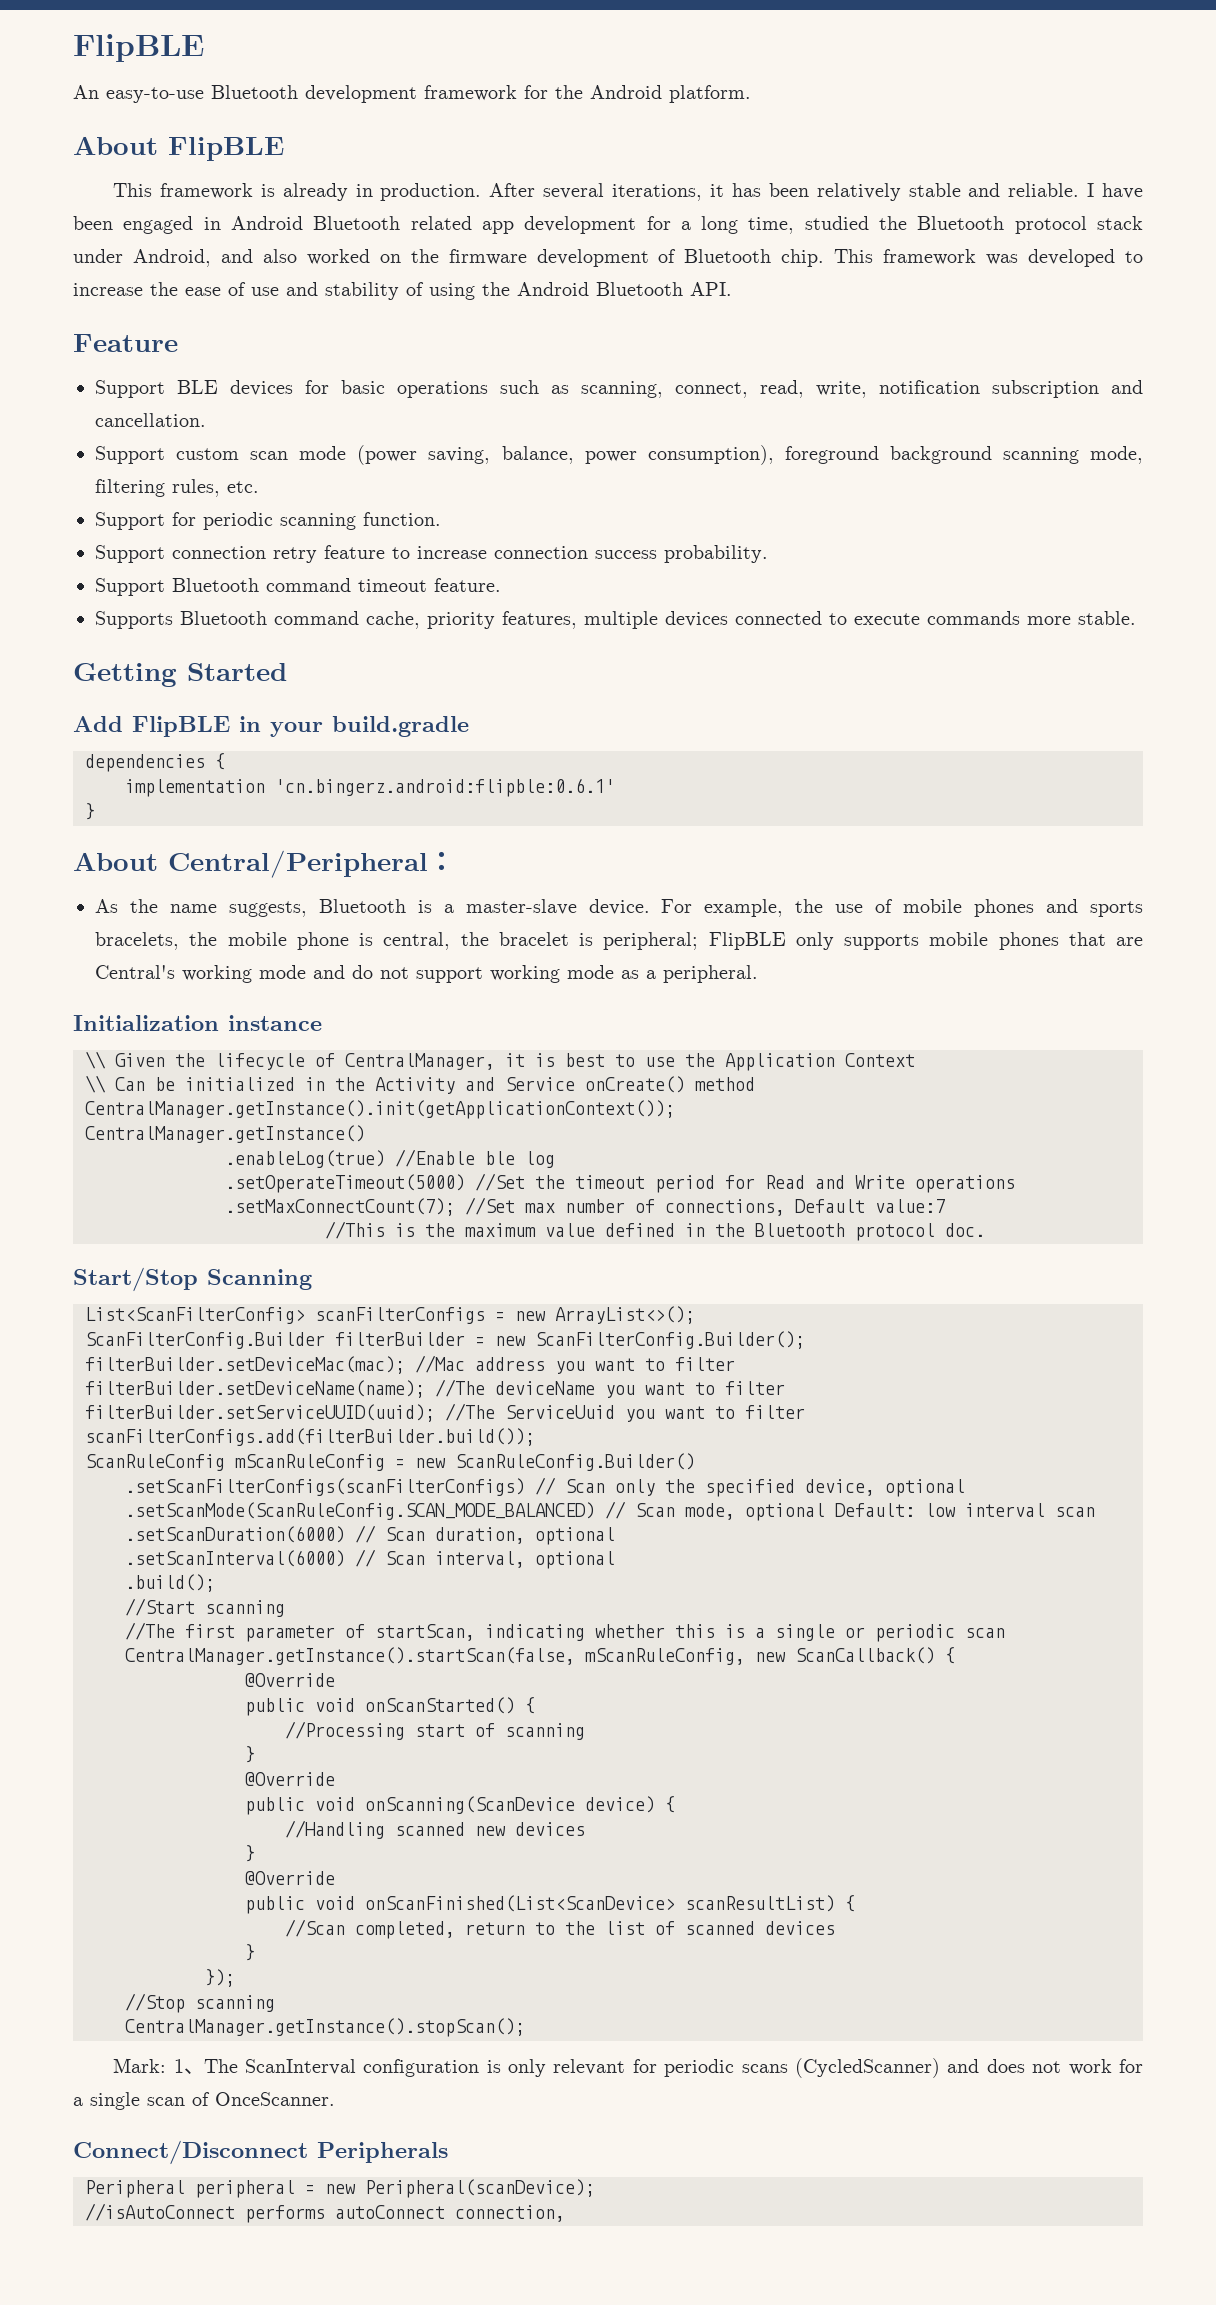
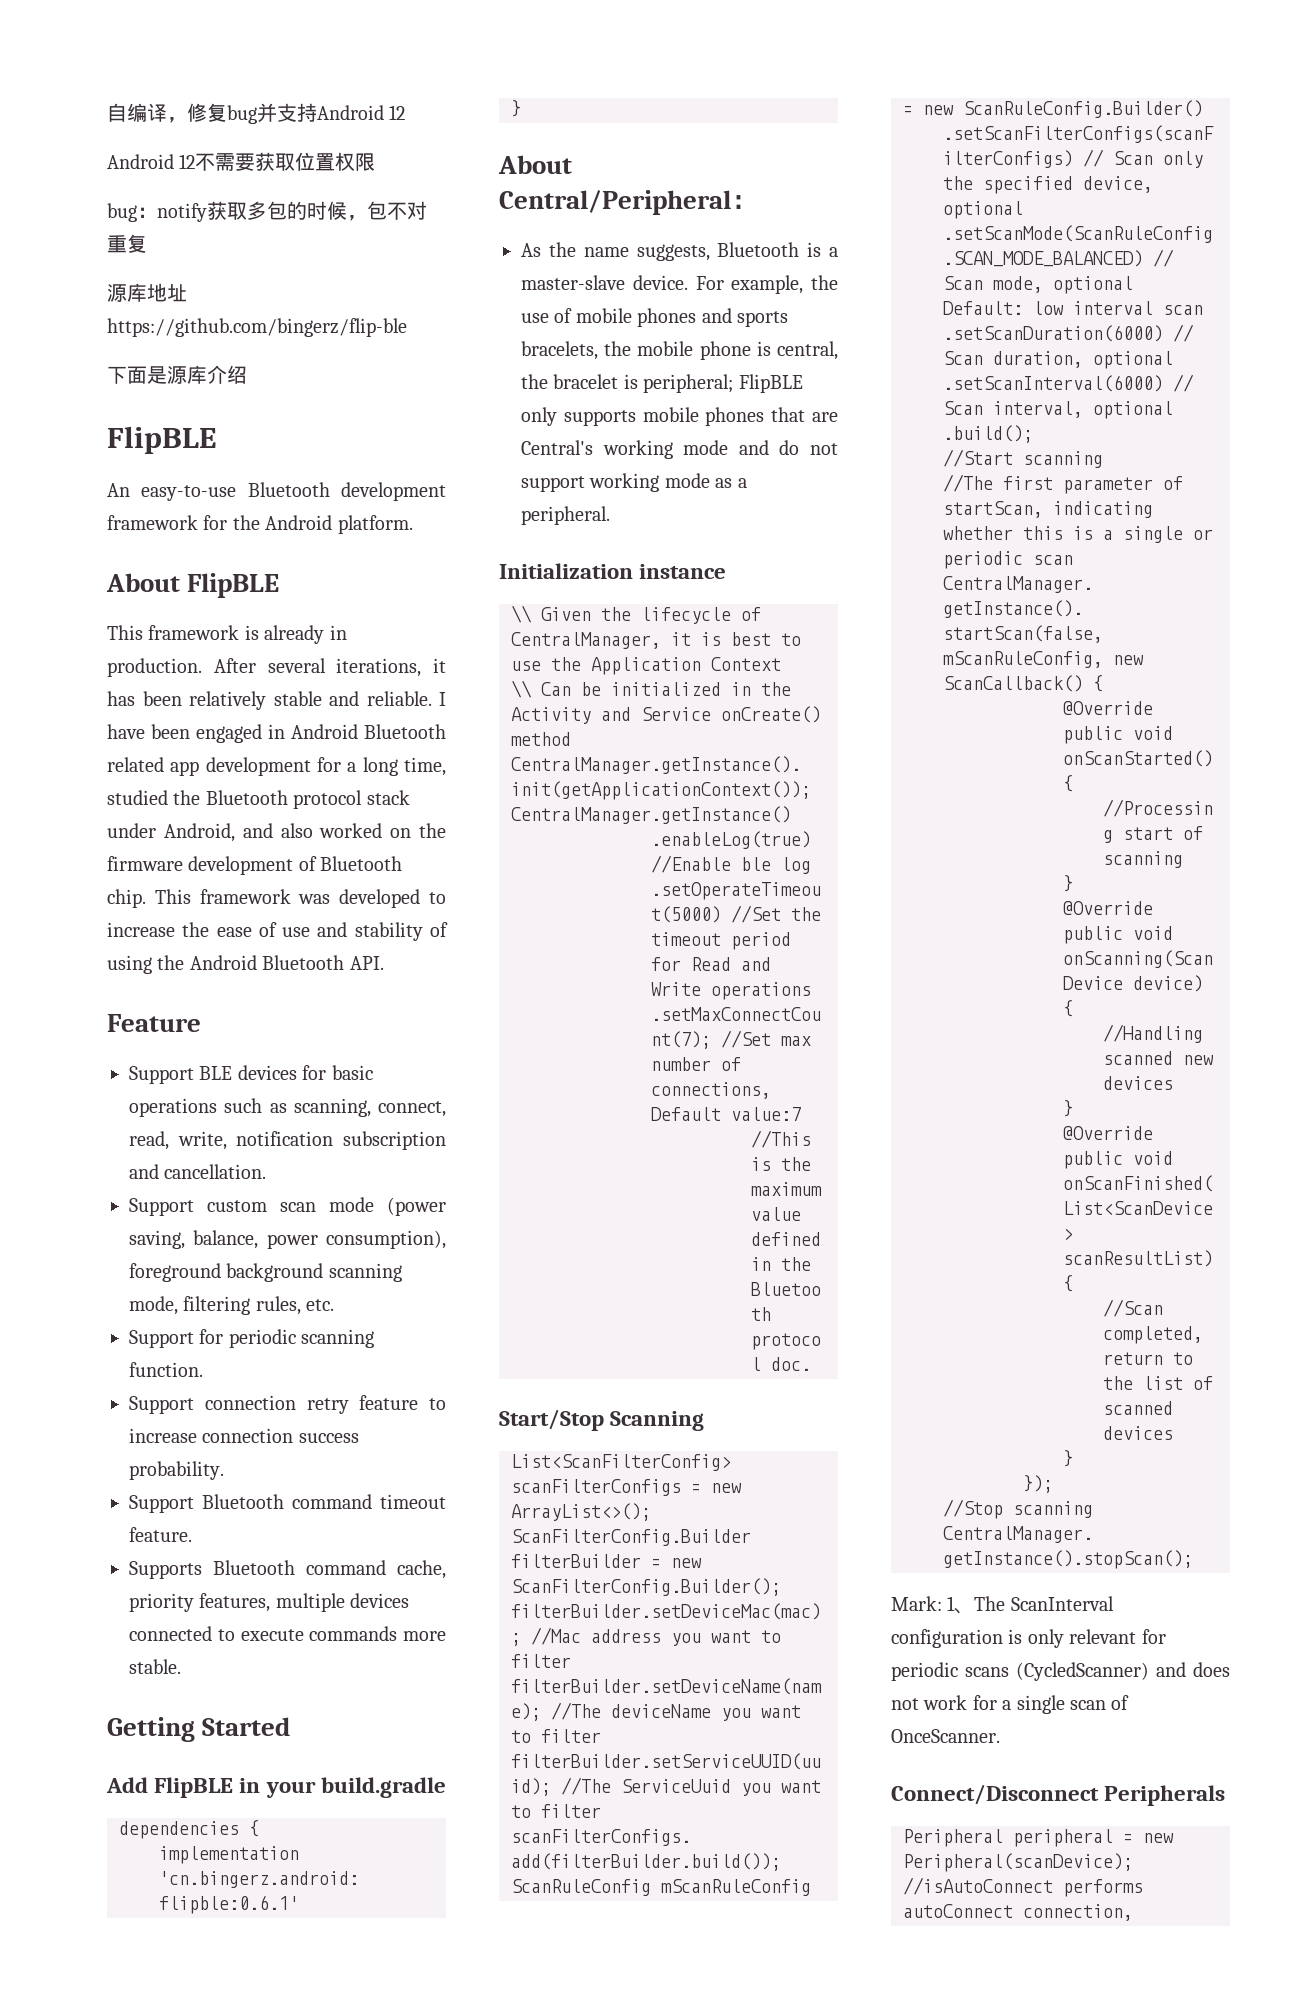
(73, 48) none -> [107,103,406,124] [107,152,376,171] [107,201,427,222] [107,234,147,253] [107,283,187,302] [107,318,407,337] [107,365,247,384] 自编译，修复bug并支持Android 12 // Android 12不需要获取位置权限 // bug：notify获取多包的时候，包不对重复 // 源库地址https://github.com/bingerz/flip-ble // 下面是源库介绍 //

